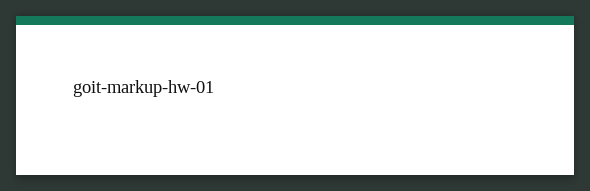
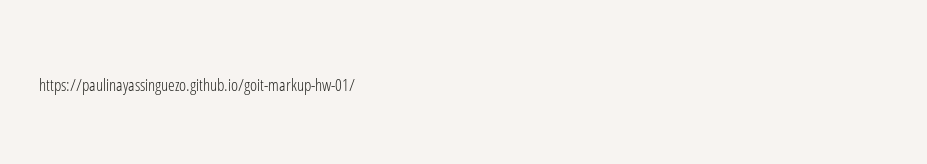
[73,80,214,97] goit-markup-hw-01 -> [39,78,355,95] https://paulinayassinguezo.github.io/goit-markup-hw-01/

